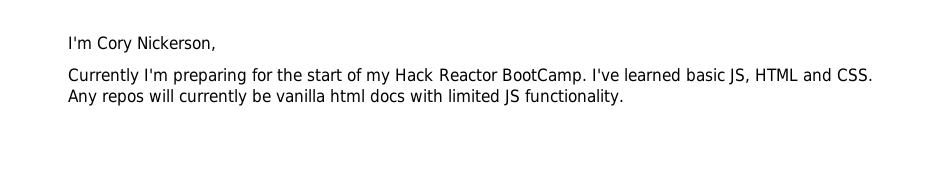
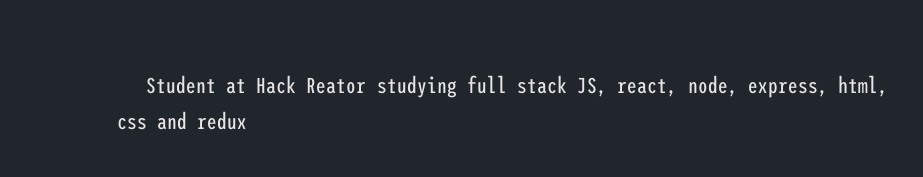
[68,36,216,53] [68,68,873,85] [68,89,624,106] I'm Cory Nickerson, // Currently I'm preparing for the start of my Hack Reactor BootCamp. I've learned basic JS, HTML and CSS. Any repos will currently be vanilla html docs with limited JS functionality. -> [145,75,888,98] [117,111,247,130] Student at Hack Reator studying full stack JS, react, node, express, html, css and redux

